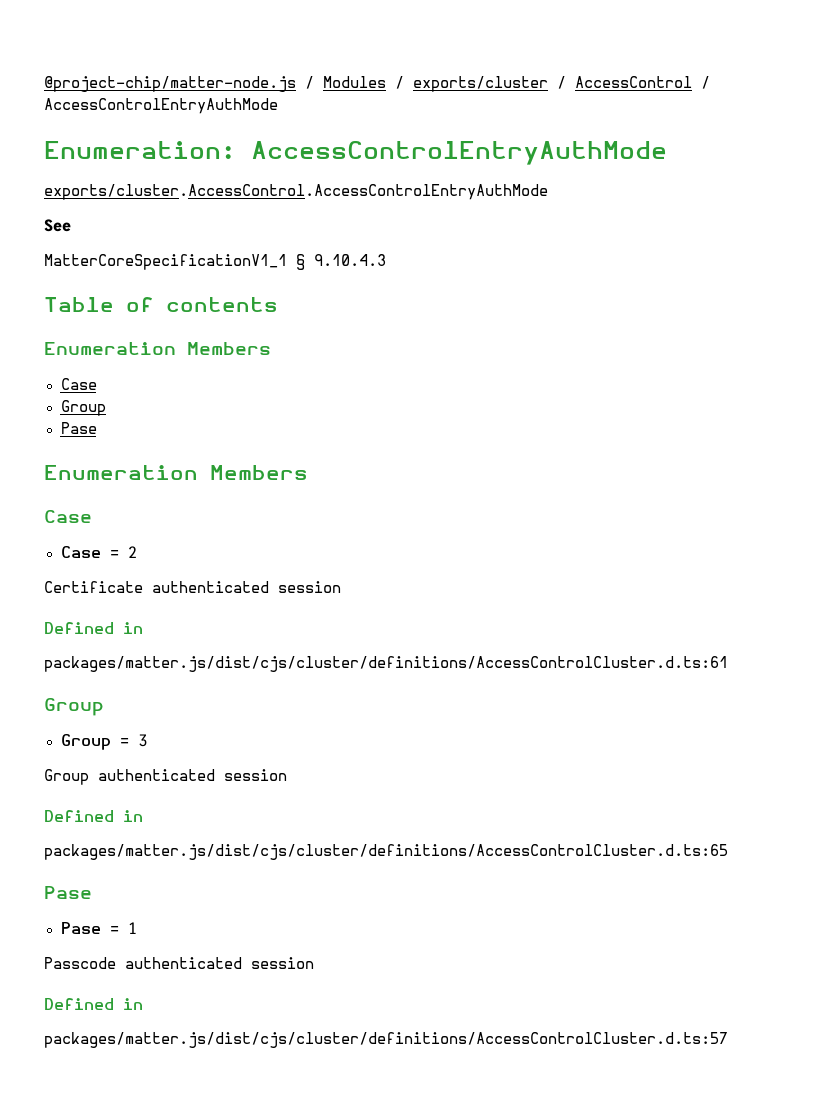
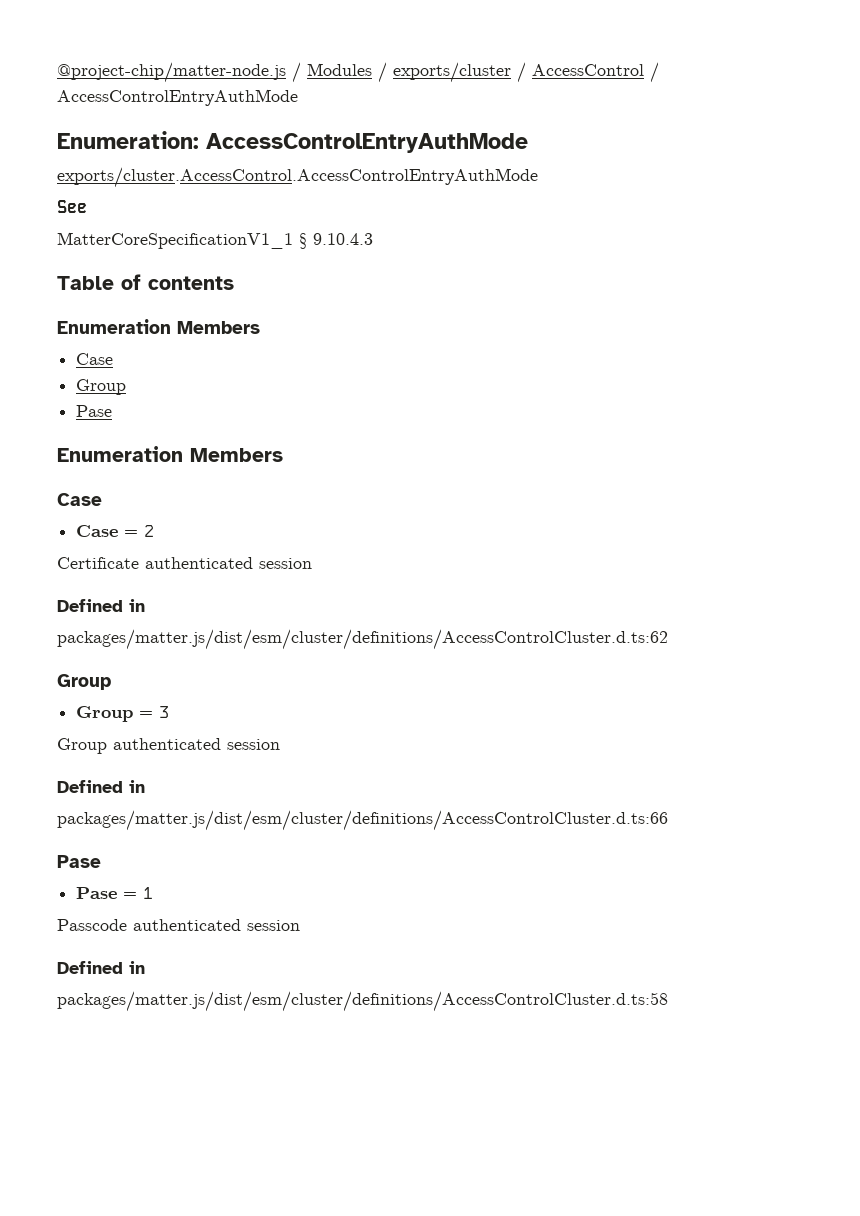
[44,656,728,672] packages/matter.js/dist/cjs/cluster/definitions/AccessControlCluster.d.ts:61 -> [57,629,668,650] packages/matter.js/dist/esm/cluster/definitions/AccessControlCluster.d.ts:62
[44,844,728,860] packages/matter.js/dist/cjs/cluster/definitions/AccessControlCluster.d.ts:65 -> [57,810,668,831] packages/matter.js/dist/esm/cluster/definitions/AccessControlCluster.d.ts:66
[44,1032,728,1048] packages/matter.js/dist/cjs/cluster/definitions/AccessControlCluster.d.ts:57 -> [57,991,668,1012] packages/matter.js/dist/esm/cluster/definitions/AccessControlCluster.d.ts:58

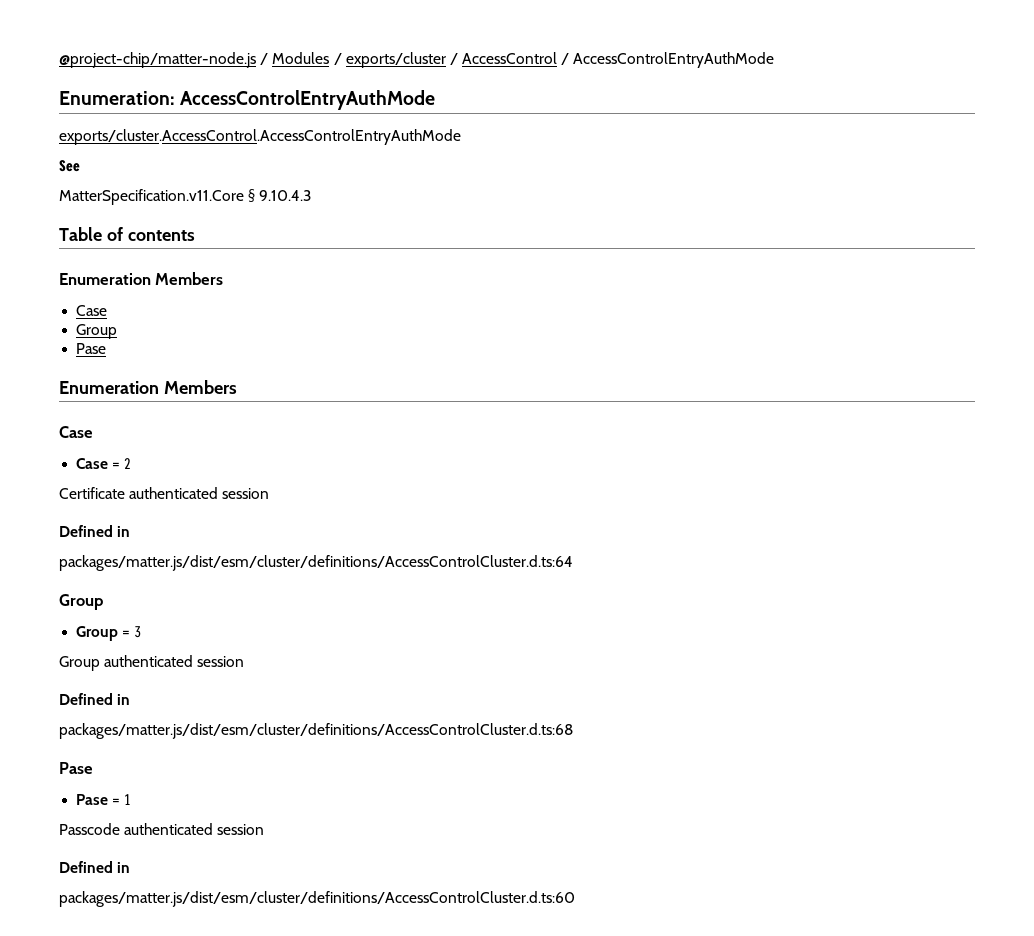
[57,232,293,249] MatterCoreSpecificationV1_1 -> [59,189,244,205] MatterSpecification.v11.Core
[57,629,668,650] packages/matter.js/dist/esm/cluster/definitions/AccessControlCluster.d.ts:62 -> [59,555,573,571] packages/matter.js/dist/esm/cluster/definitions/AccessControlCluster.d.ts:64
[57,810,668,831] packages/matter.js/dist/esm/cluster/definitions/AccessControlCluster.d.ts:66 -> [59,723,573,739] packages/matter.js/dist/esm/cluster/definitions/AccessControlCluster.d.ts:68
[57,991,668,1012] packages/matter.js/dist/esm/cluster/definitions/AccessControlCluster.d.ts:58 -> [59,891,575,907] packages/matter.js/dist/esm/cluster/definitions/AccessControlCluster.d.ts:60

